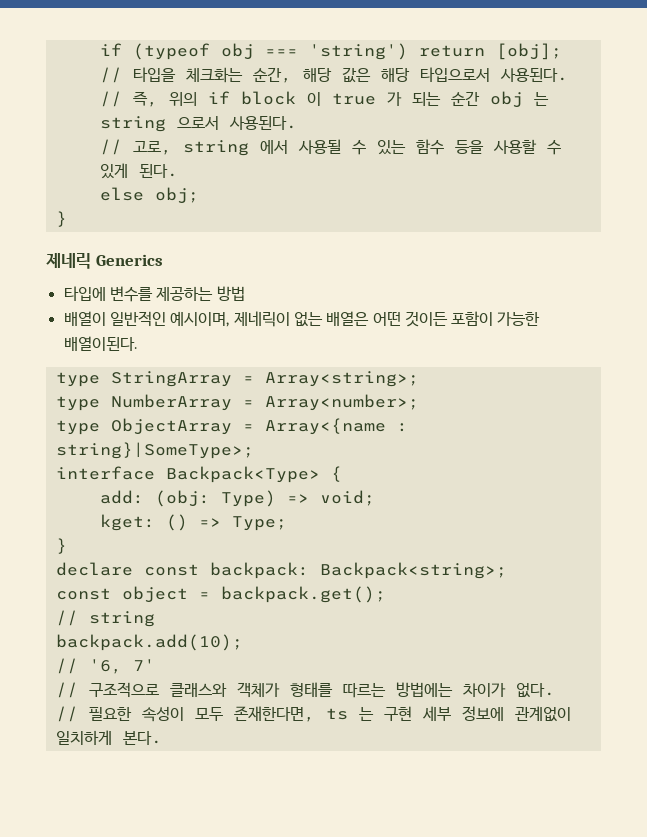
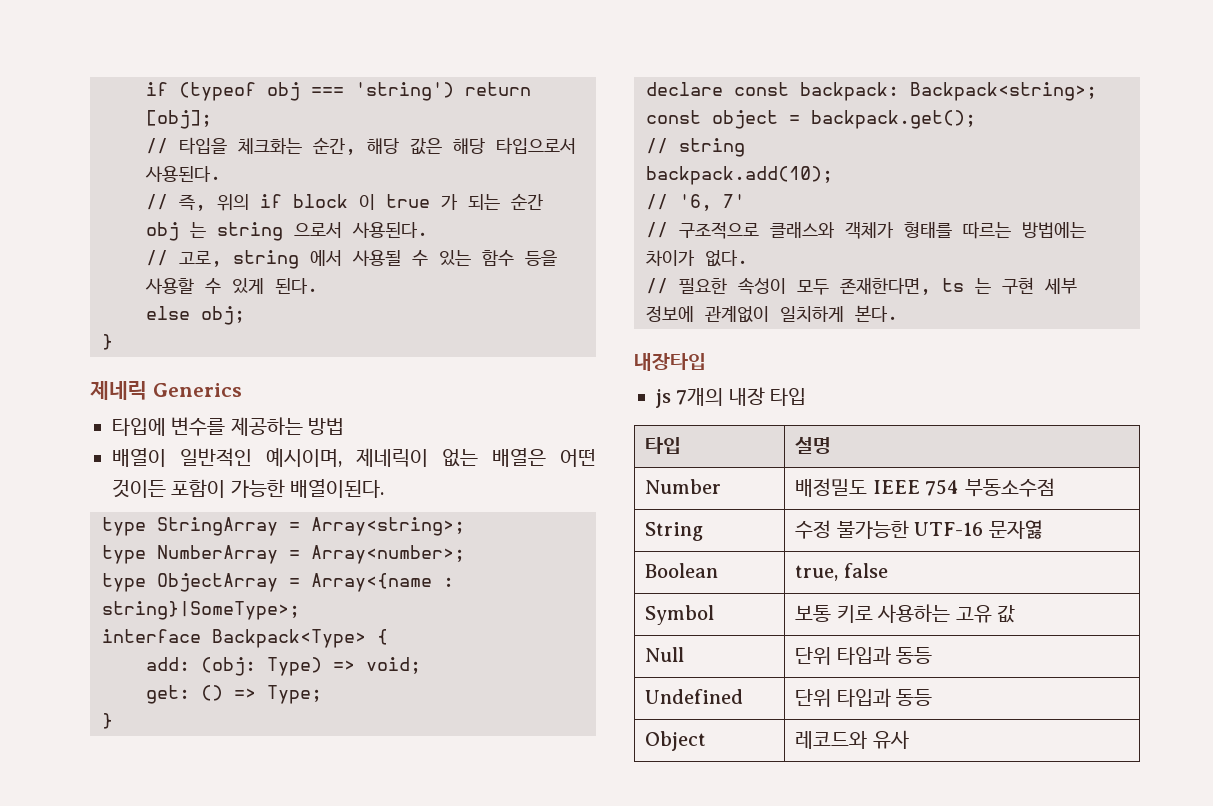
[99,514,155,531] kget: -> [146,685,190,704] get:
(162, 738) none -> [634,353,706,371] [656,387,807,408] [645,437,682,454] [795,436,832,454] [645,479,722,494] [795,478,1055,497] [645,522,704,541] [795,520,1043,539] [645,563,719,578] [795,563,888,581] [645,605,715,625] [795,604,1015,623] [645,647,685,662] [795,646,933,665] [645,689,744,704] [795,688,933,707] [645,731,707,751] [795,730,909,749] // 내장타입 // js 7개의 내장 타입 // 타입 | 설명 // Number | 배정밀도 IEEE 754 부동소수점 // String | 수정 불가능한 UTF-16 문자엻 // Boolean | true, false // Symbol | 보통 키로 사용하는 고유 값 // Null | 단위 타입과 동등 // Undefined | 단위 타입과 동등 // Object | 레코드와 유사

